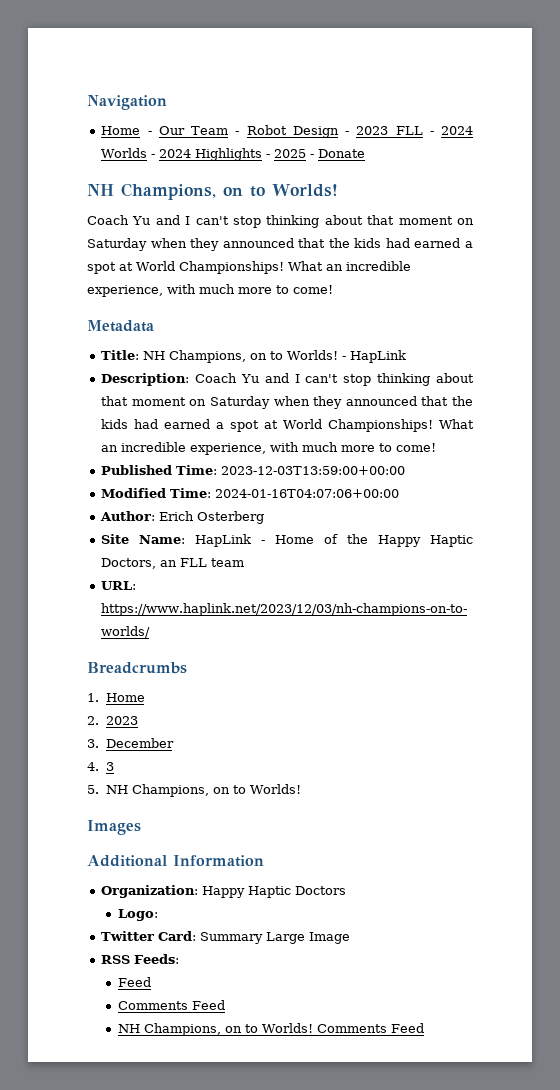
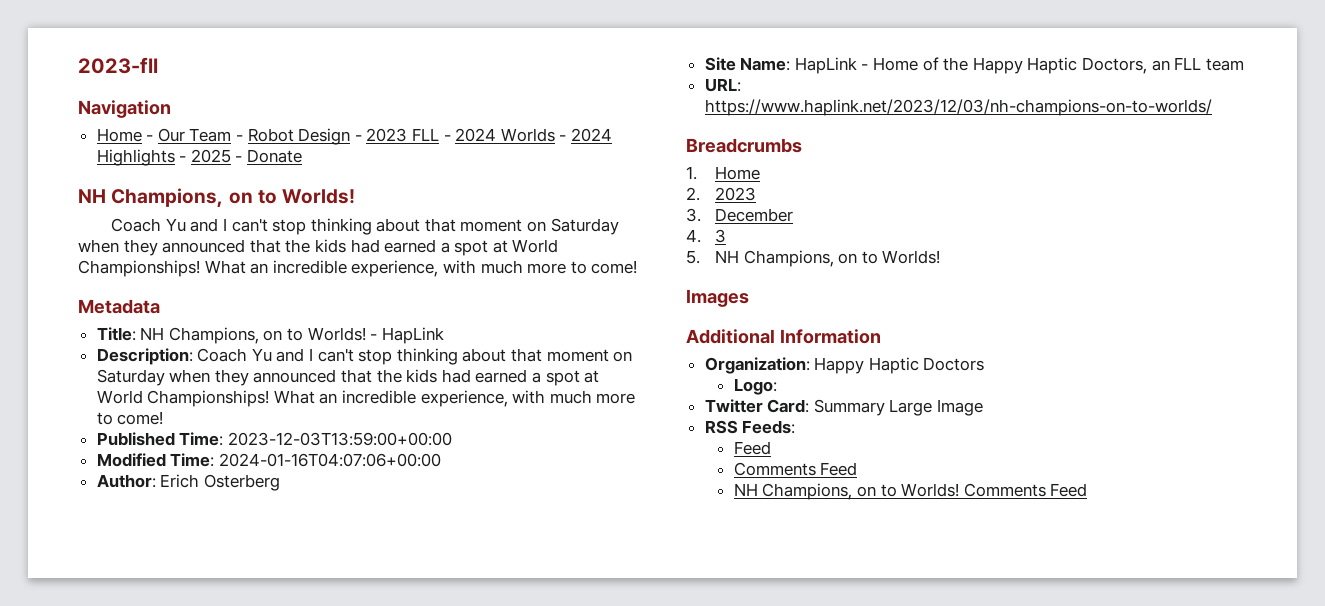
(87, 102) none -> [78,57,158,74] 2023-fll //

